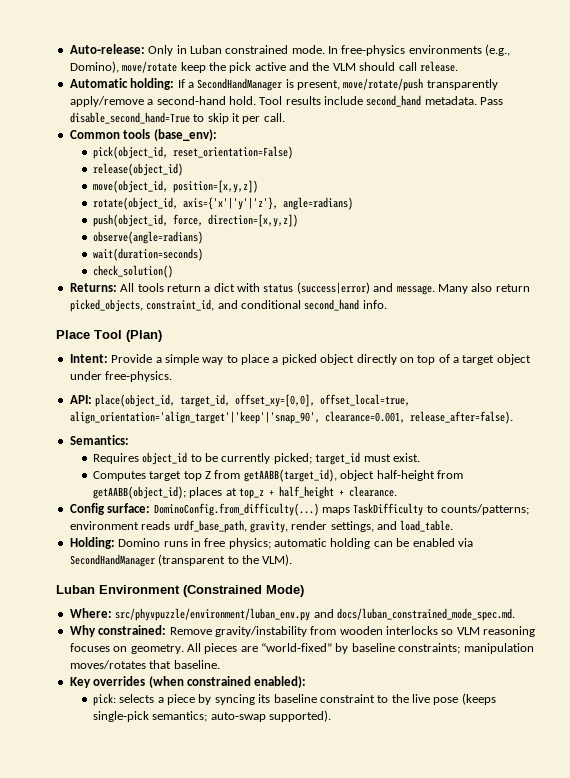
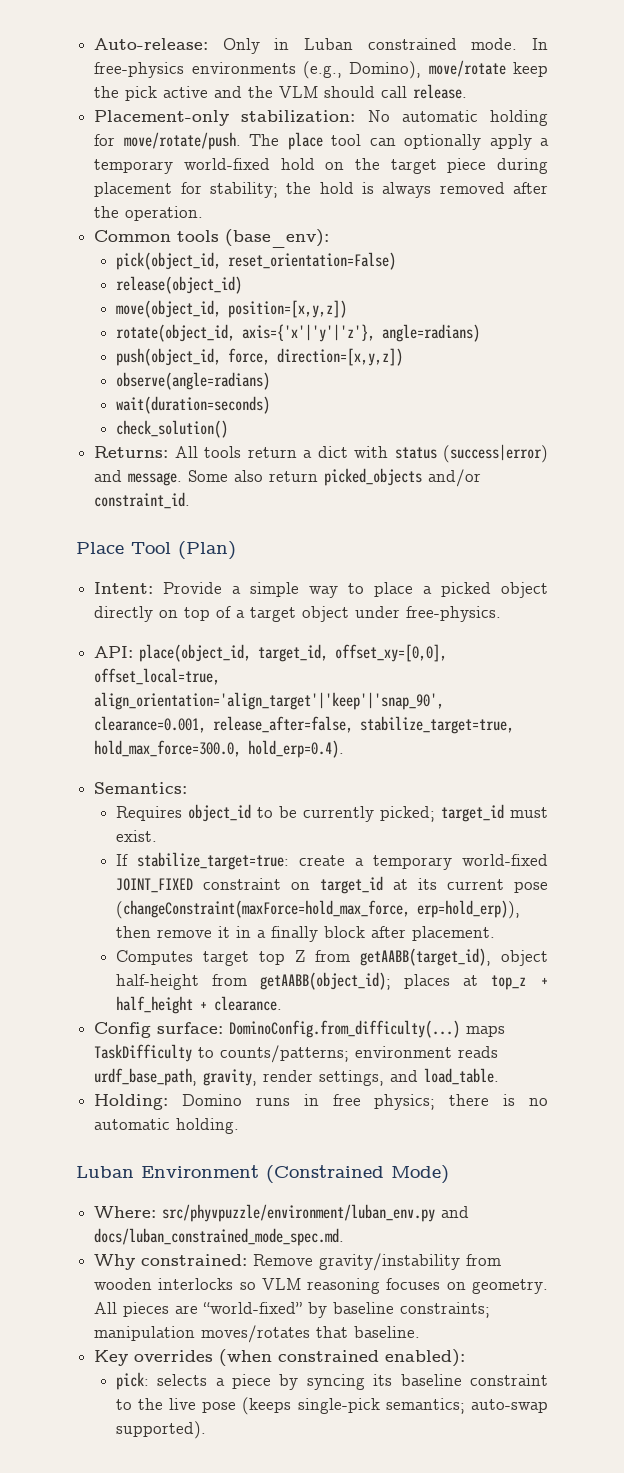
[69,78,498,91] [69,95,504,107] [69,112,285,124] Automatic holding: If a SecondHandManager is present, move/rotate/push transparently apply/remove a second‑hand hold. Tool results include second_hand metadata. Pass disable_second_hand=True to skip it per call. -> [94,110,548,126] [94,132,549,150] [94,158,548,174] [94,182,548,198] [94,206,204,221] Placement‑only stabilization: No automatic holding for move/rotate/push. The place tool can optionally apply a temporary world‑fixed hold on the target piece during placement for stability; the hold is always removed after the operation.
[437,284,468,294] Many -> [188,470,229,482] Some
[69,299,387,312] picked_objects, constraint_id, and conditional second_hand info. -> [324,468,482,487] [94,492,191,509] picked_objects and/or constraint_id.
[409,411,513,424] release_after=false). -> [213,716,515,734] [94,740,345,758] release_after=false, stabilize_target=true, hold_max_force=300.0, hold_erp=0.4).
(420, 457) none -> [115,852,548,870] [115,876,549,894] [115,900,520,919] [115,926,495,942] // If stabilize_target=true: create a temporary world‑fixed JOINT_FIXED constraint on target_id at its current pose (changeConstraint(maxForce=hold_max_force, erp=hold_erp)), then remove it in a finally block after placement.
[274,538,473,549] [69,554,293,567] automatic holding can be enabled via SecondHandManager (transparent to the VLM). -> [449,1094,548,1106] [94,1118,240,1134] there is no automatic holding.

